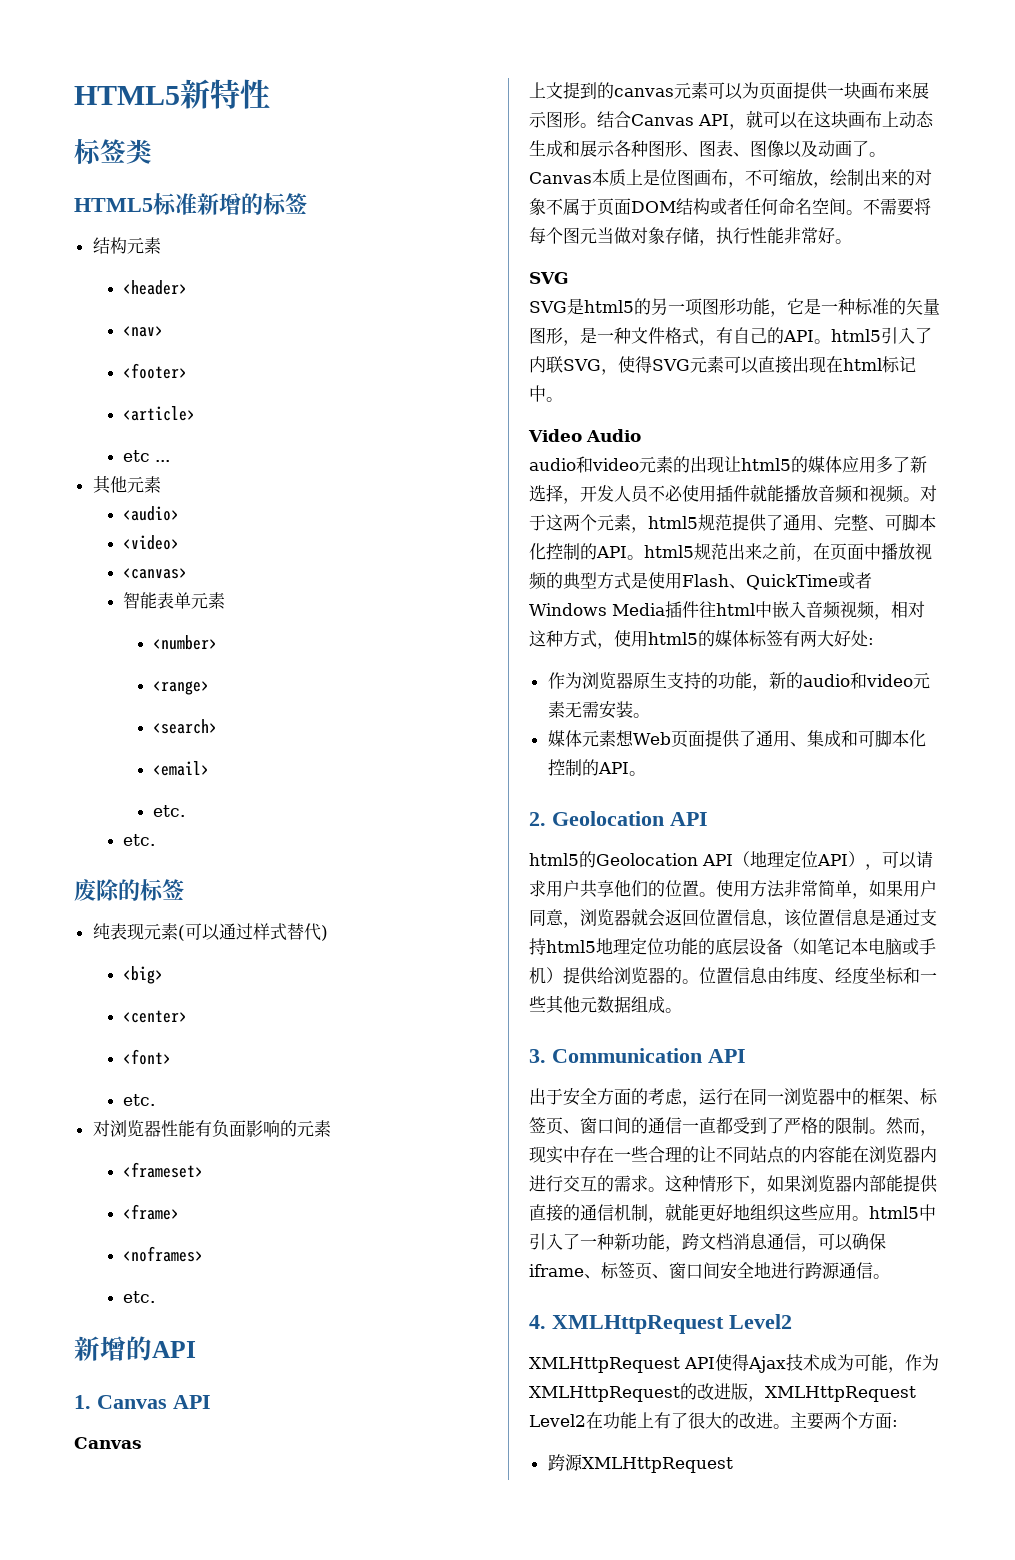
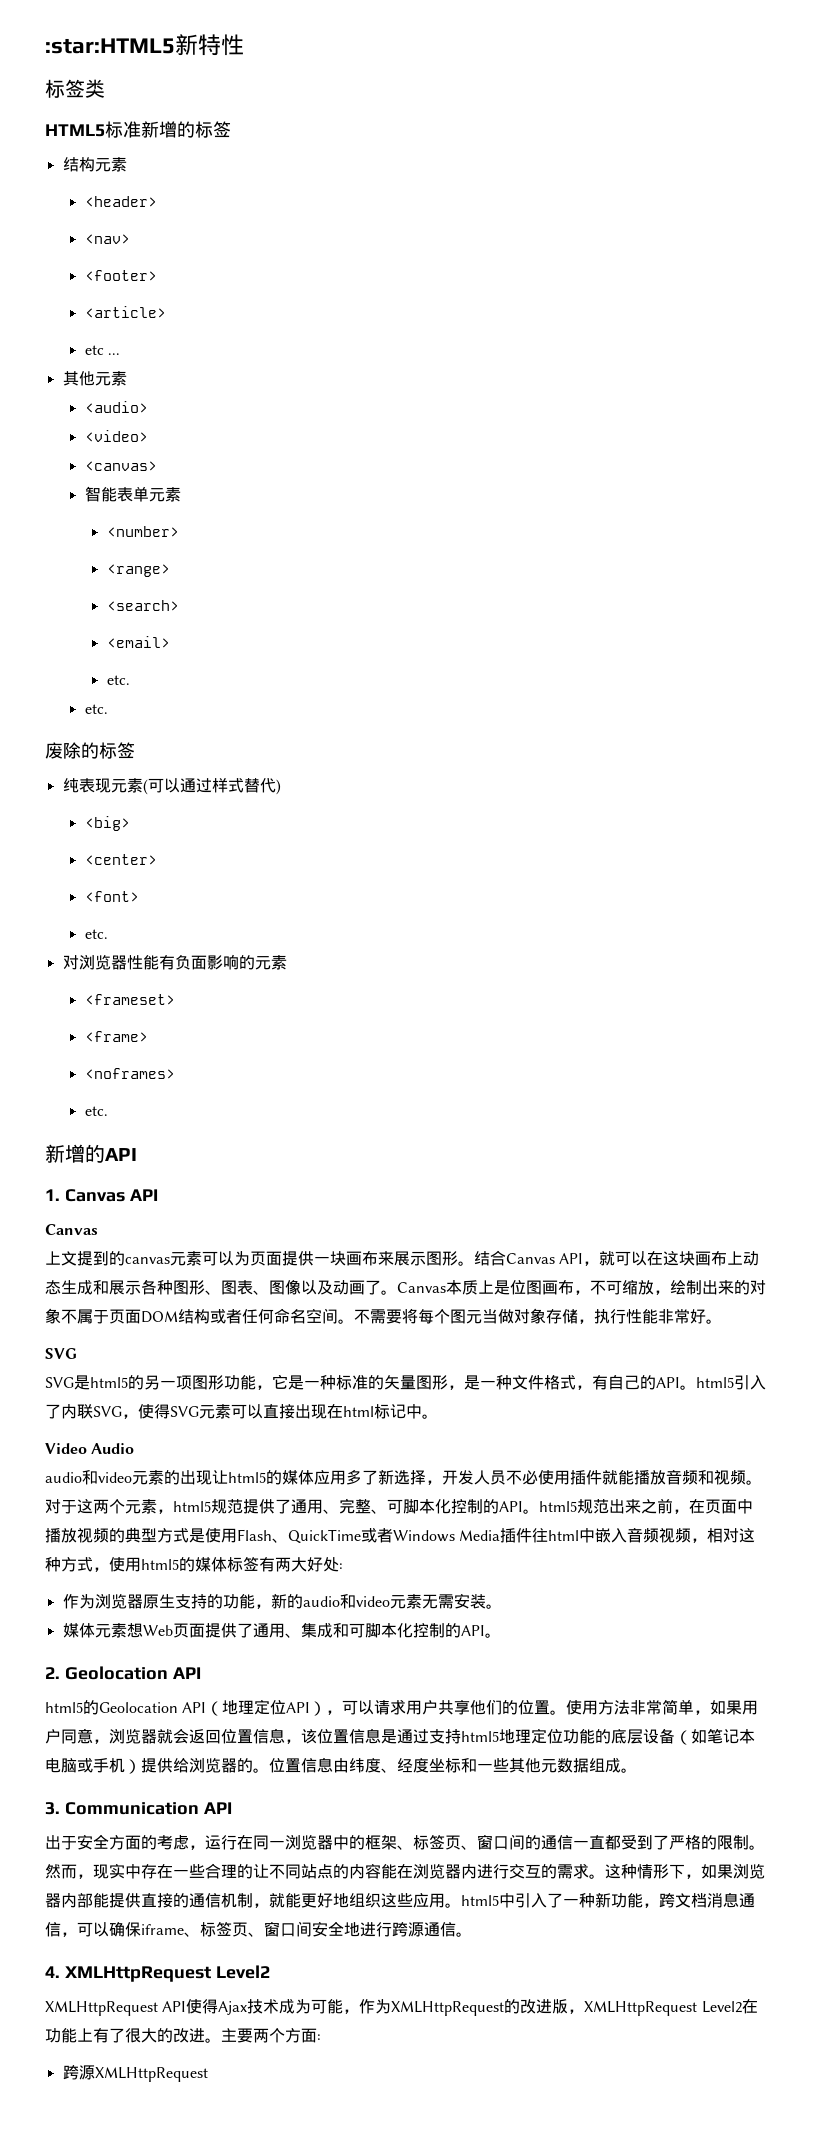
[74,86,180,105] HTML5 -> [45,38,175,54] :star:HTML5

